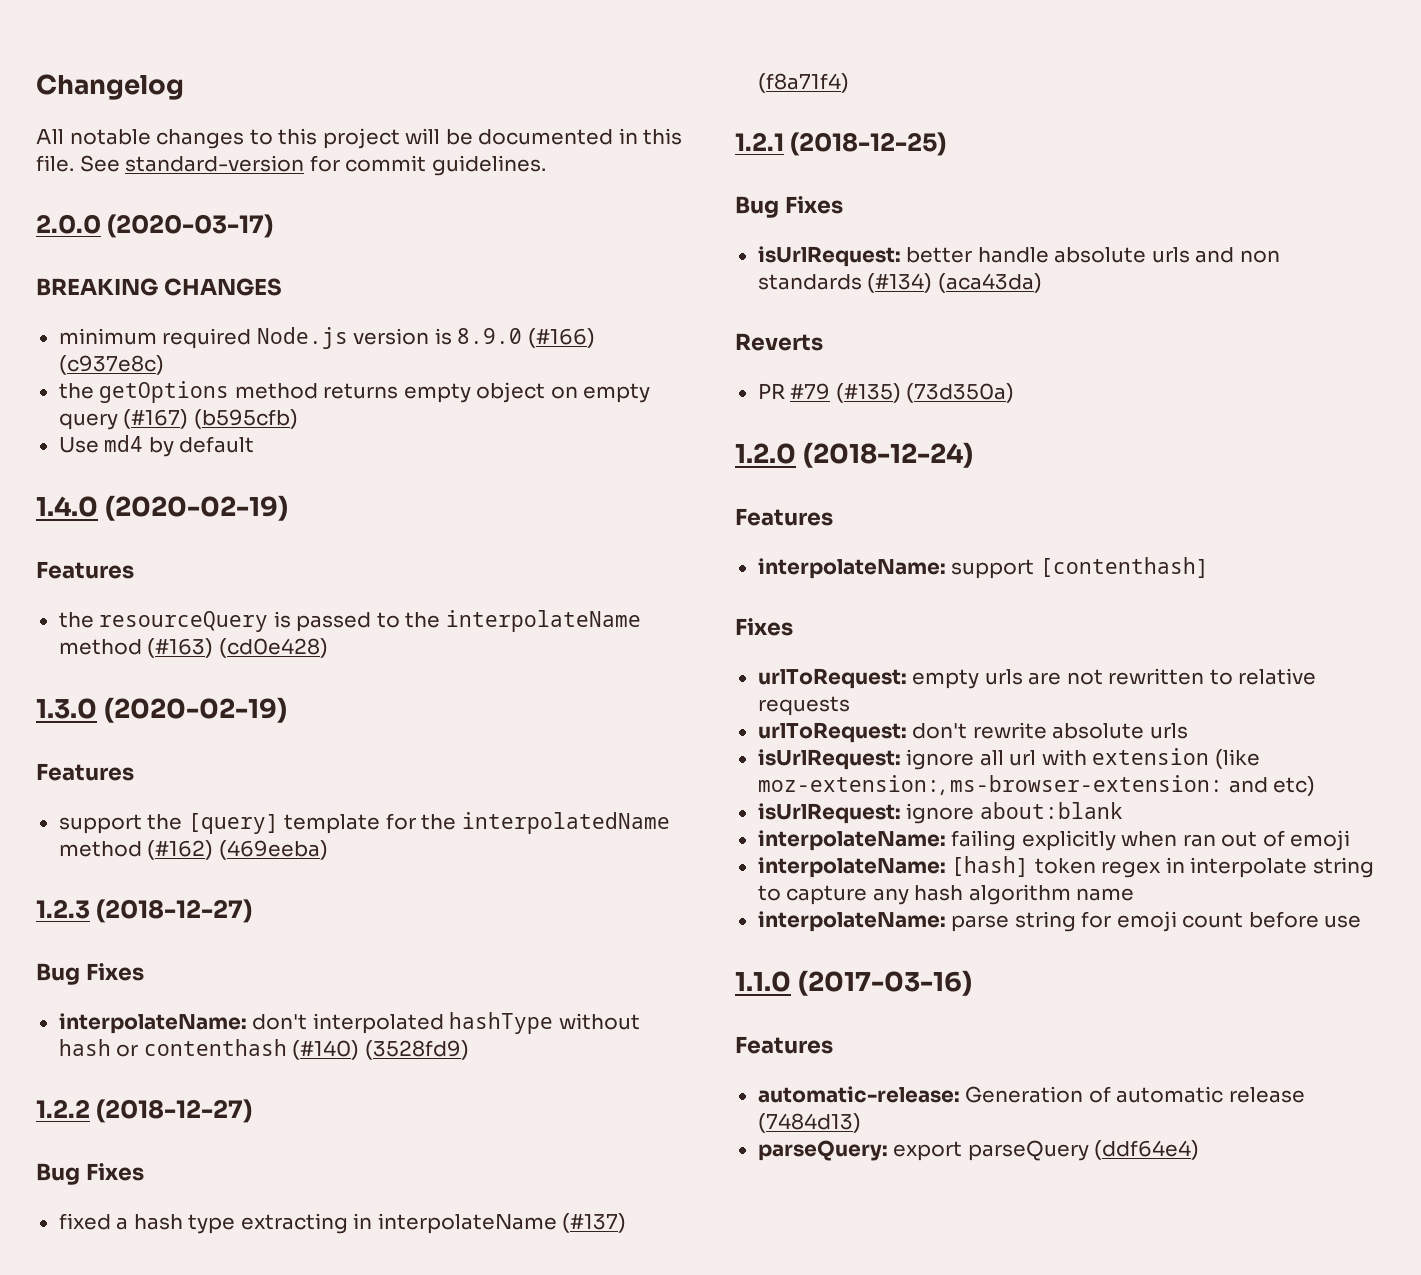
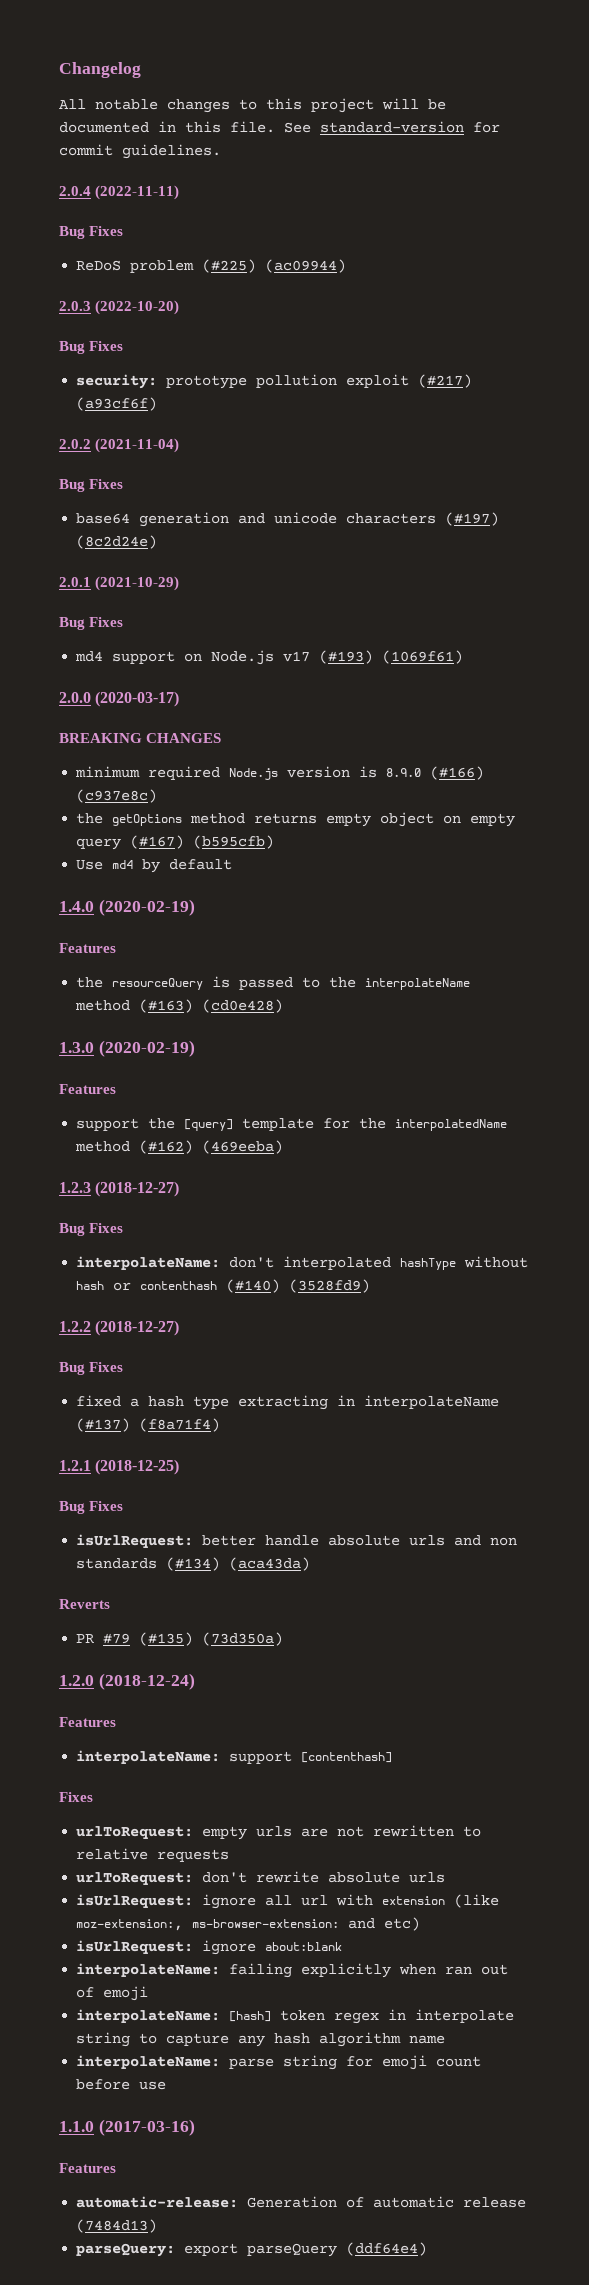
(546, 165) none -> [59,185,180,200] [59,226,124,239] [76,259,347,273] [59,300,180,315] [59,341,124,354] [76,374,473,389] [76,397,158,411] [59,438,180,453] [59,479,124,492] [76,512,500,527] [76,535,158,549] [59,576,180,591] [59,617,124,630] [75,650,464,665] // 2.0.4 (2022-11-11) // Bug Fixes // ReDoS problem (#225) (ac09944) // 2.0.3 (2022-10-20) // Bug Fixes // security: prototype pollution exploit (#217) (a93cf6f) // 2.0.2 (2021-11-04) // Bug Fixes // base64 generation and unicode characters (#197) (8c2d24e) // 2.0.1 (2021-10-29) // Bug Fixes // md4 support on Node.js v17 (#193) (1069f61)

